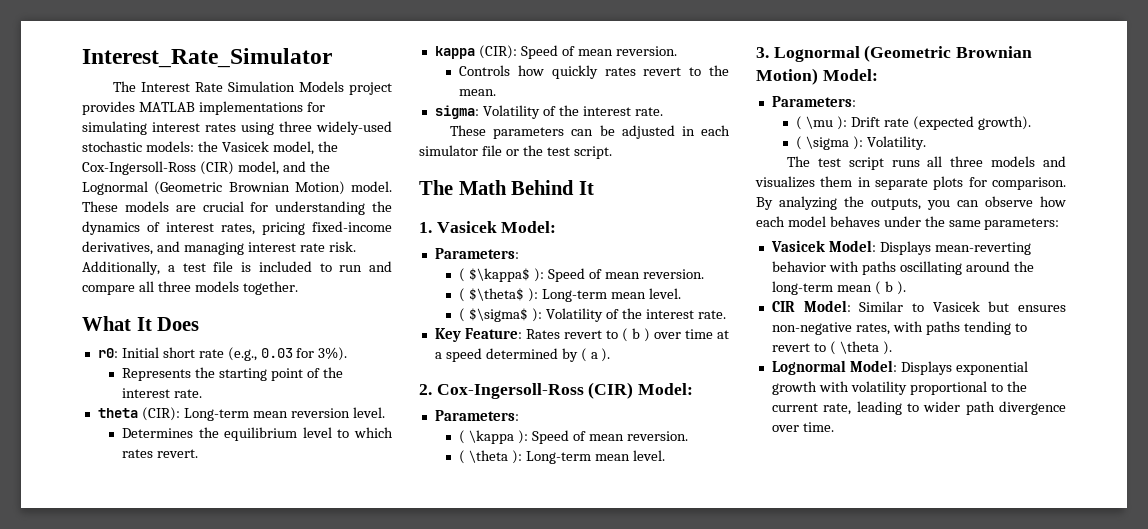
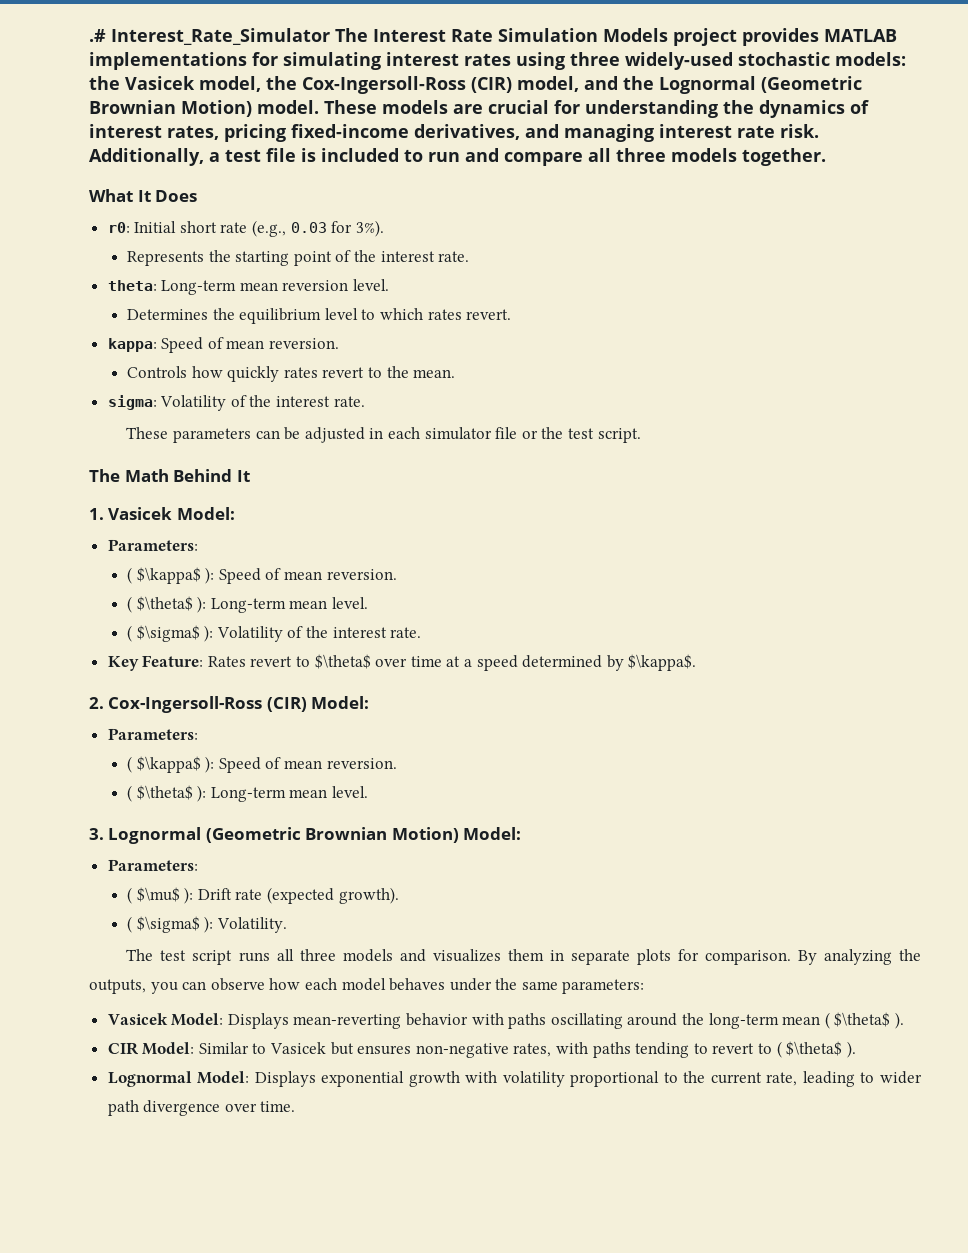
(82, 58) none -> [89,29,106,42] .#
(332, 58) // -> (330, 36) none
[97,407,180,421] theta (CIR): -> [107,280,157,291] theta:
[434,45,517,59] kappa (CIR): -> [107,338,157,352] kappa:
[621,328,650,342] ( b ) -> [314,654,371,669] $\theta$
[580,348,611,362] ( a ). -> [628,654,697,671] $\kappa$.
[469,430,688,444] [459,450,509,464] \kappa ): Speed of mean reversion. // ( \theta -> [136,756,397,773] [127,785,193,802] $\kappa$ ): Speed of mean reversion. // ( $\theta$
[806,116,834,129] \mu -> [136,887,180,902] $\mu$
[806,136,850,150] \sigma -> [136,916,200,933] $\sigma$
[884,281,893,292] b -> [834,1012,891,1027] $\theta$
[839,341,879,354] \theta -> [786,1041,843,1056] $\theta$

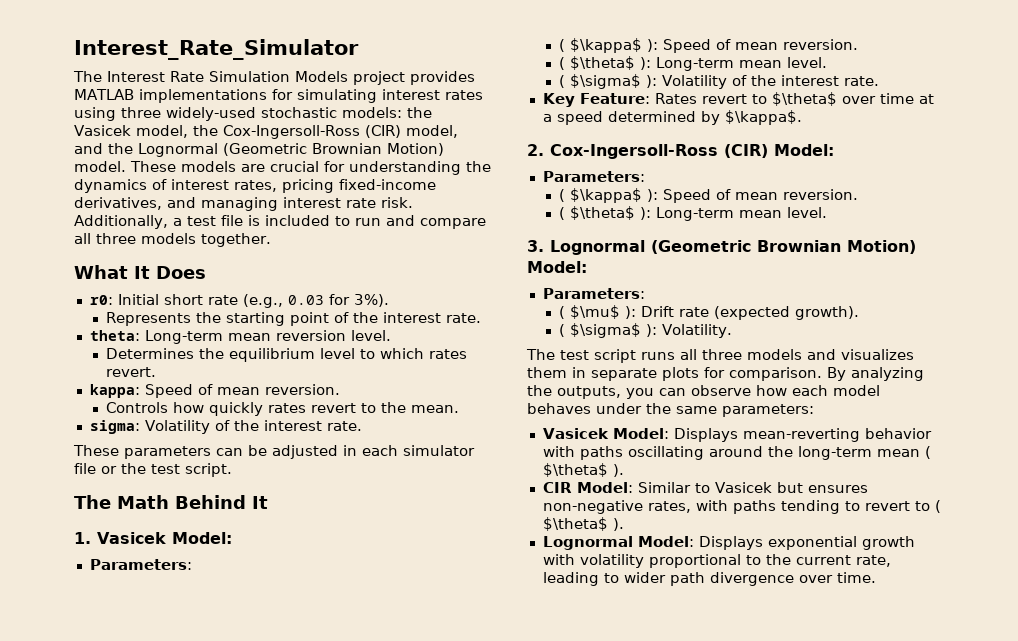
[89,29,106,42] .# -> (74, 49) none
(330, 36) none -> (359, 49) //

